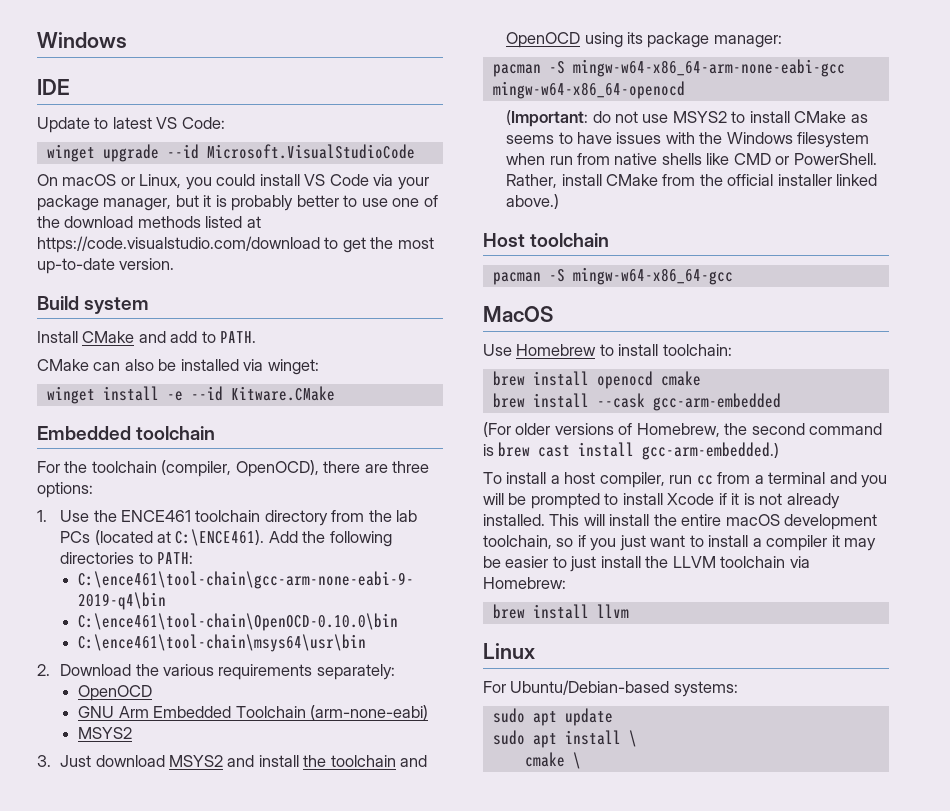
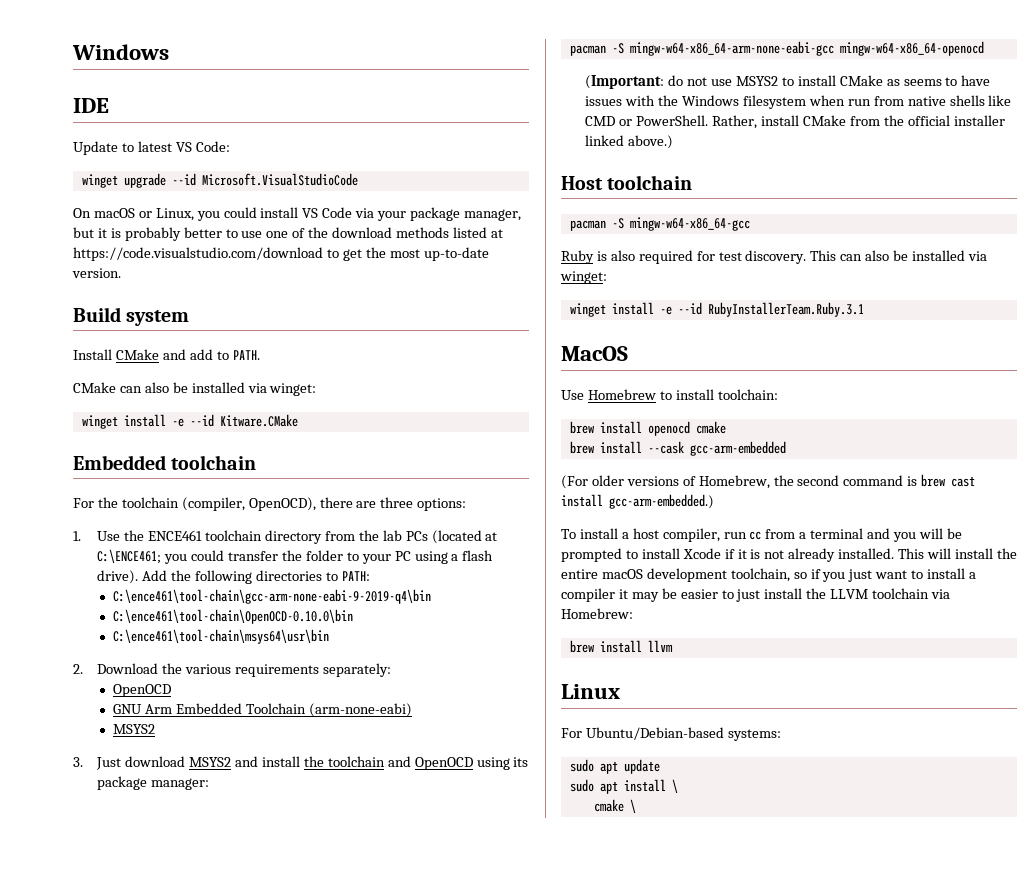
[175,529,265,546] C:\ENCE461). -> [97,549,494,564] [97,570,139,584] C:\ENCE461; you could transfer the folder to your PC using a flash drive).
(733, 276) none -> [561,250,987,264] [560,271,607,284] [569,302,864,317] // Ruby is also required for test discovery. This can also be installed via winget: // winget install -e --id RubyInstallerTeam.Ruby.3.1

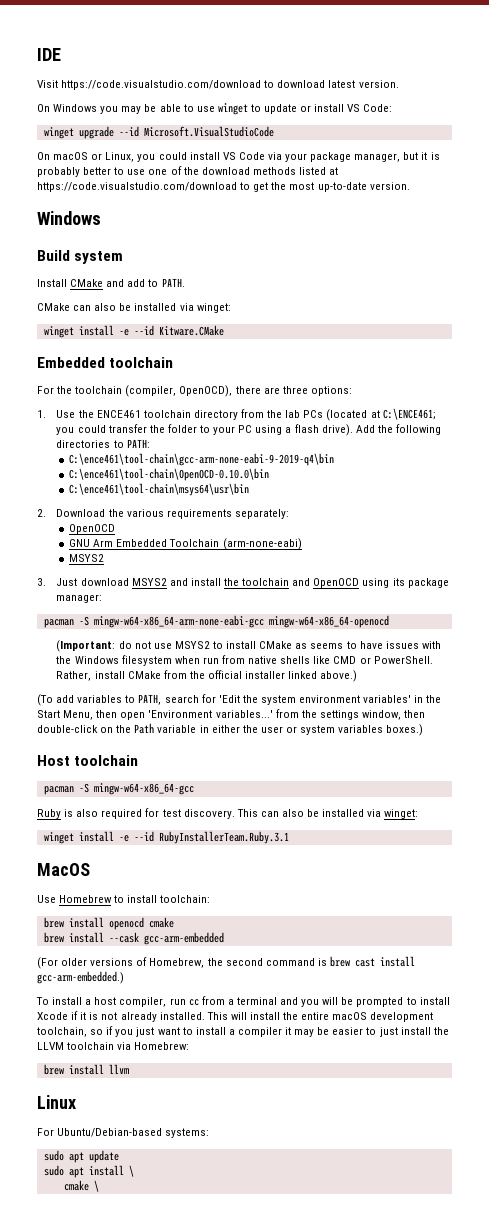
[72,44,169,60] Windows // -> (37, 54) none
[73,141,172,155] Update to latest -> [37,80,399,90] [37,103,345,115] Visit https://code.visualstudio.com/download to download latest version. // On Windows you may be able to use winget to update or install
(121, 273) none -> [37,211,101,225] // Windows
(674, 142) none -> [37,694,442,706] [37,709,426,720] [37,723,424,736] // (To add variables to PATH, search for 'Edit the system environment variables' in the Start Menu, then open 'Environment variables...' from the settings window, then double-click on the Path variable in either the user or system variables boxes.)

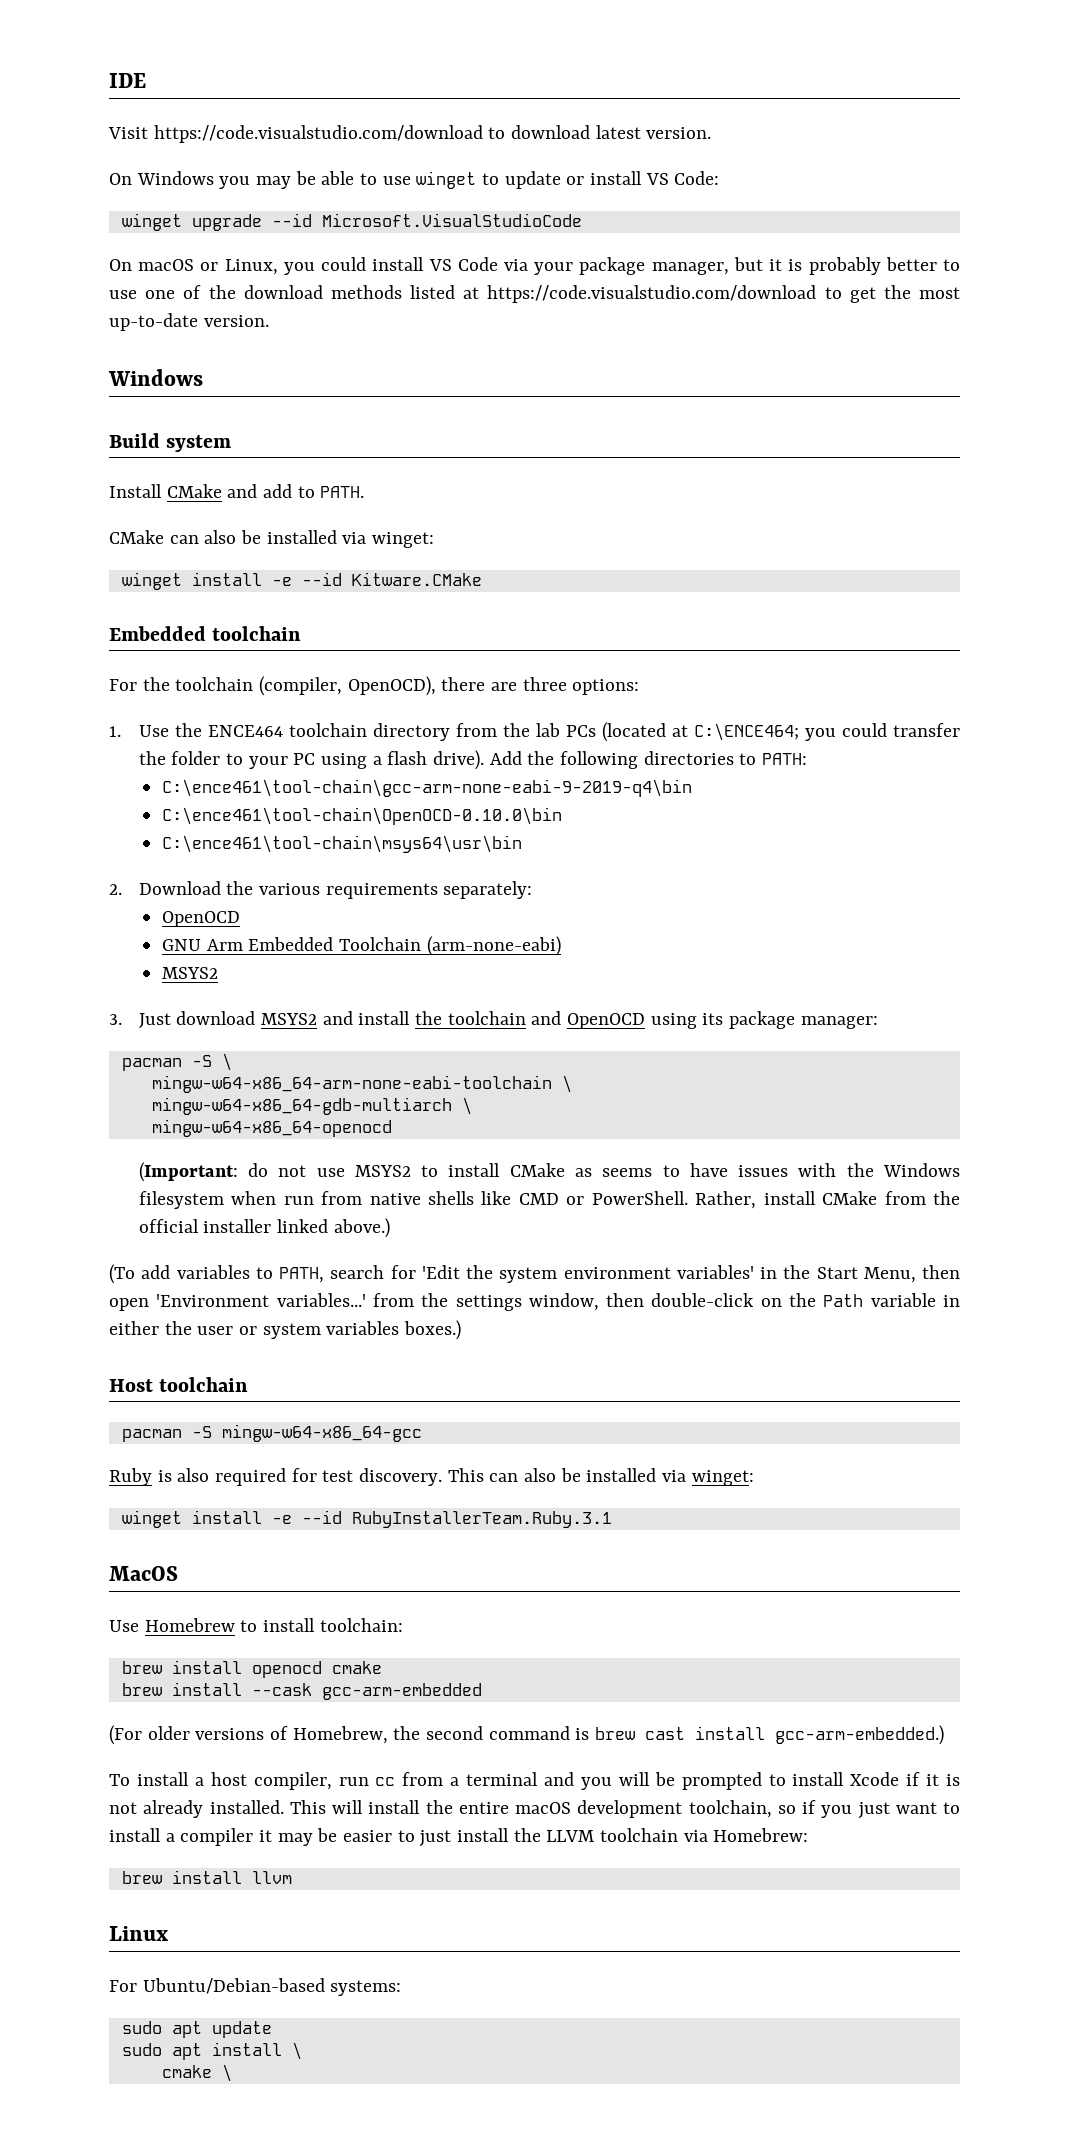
[96,410,141,418] ENCE461 -> [207,725,283,737] ENCE464
[382,408,436,420] C:\ENCE461; -> [693,723,799,741] C:\ENCE464;
[93,615,264,628] mingw-w64-x86_64-arm-none-eabi-gcc -> [221,1053,232,1071] [151,1075,572,1093] [151,1097,472,1115] \ // mingw-w64-x86_64-arm-none-eabi-toolchain \ // mingw-w64-x86_64-gdb-multiarch \ //

